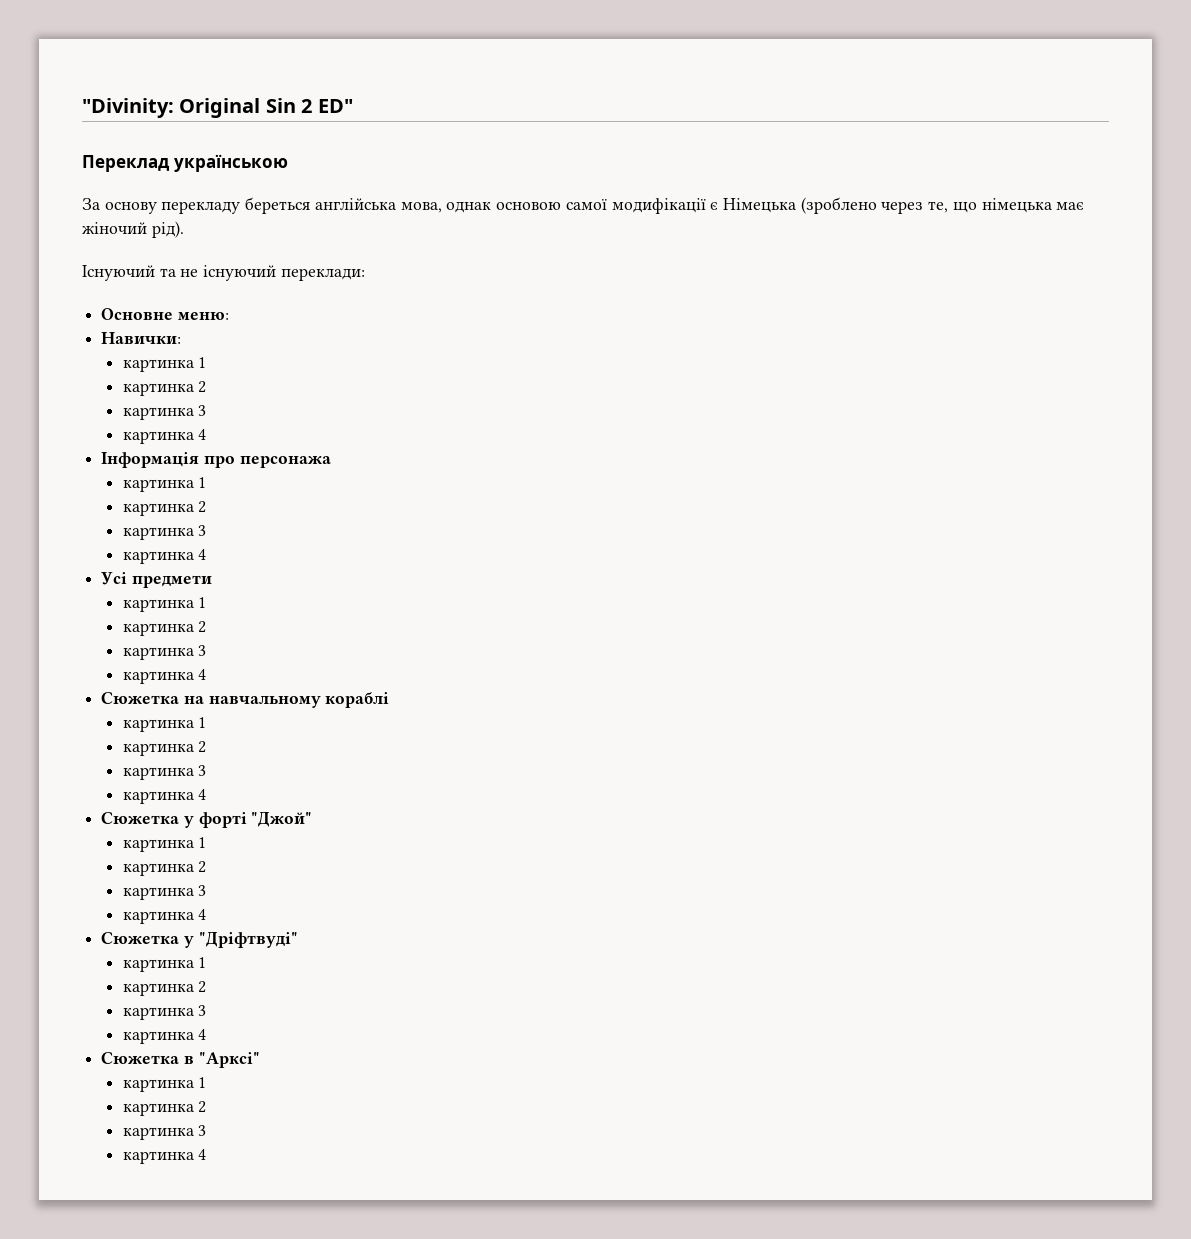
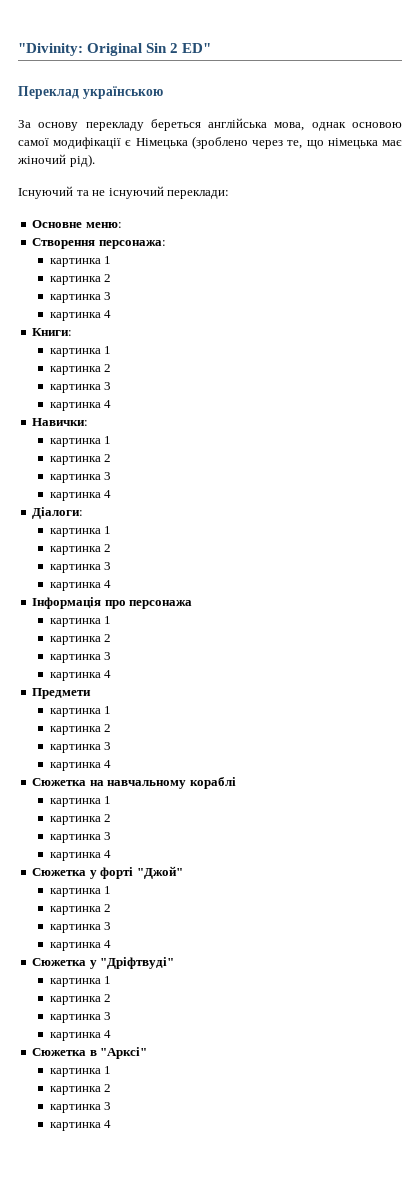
(229, 316) none -> [32,238,166,249] [49,256,112,267] [49,274,112,285] [49,292,112,303] [49,310,112,321] [32,328,73,336] [49,346,112,357] [49,364,112,375] [49,382,112,393] [49,400,112,411] // Створення персонажа: // картинка 1 // картинка 2 // картинка 3 // картинка 4 // Книги: // картинка 1 // картинка 2 // картинка 3 // картинка 4
(207, 434) none -> [32,507,84,519] [49,526,112,537] [49,544,112,555] [49,562,112,573] [49,580,112,591] // Діалоги: // картинка 1 // картинка 2 // картинка 3 // картинка 4
[101,572,212,588] Усі предмети -> [32,688,92,699] Предмети

